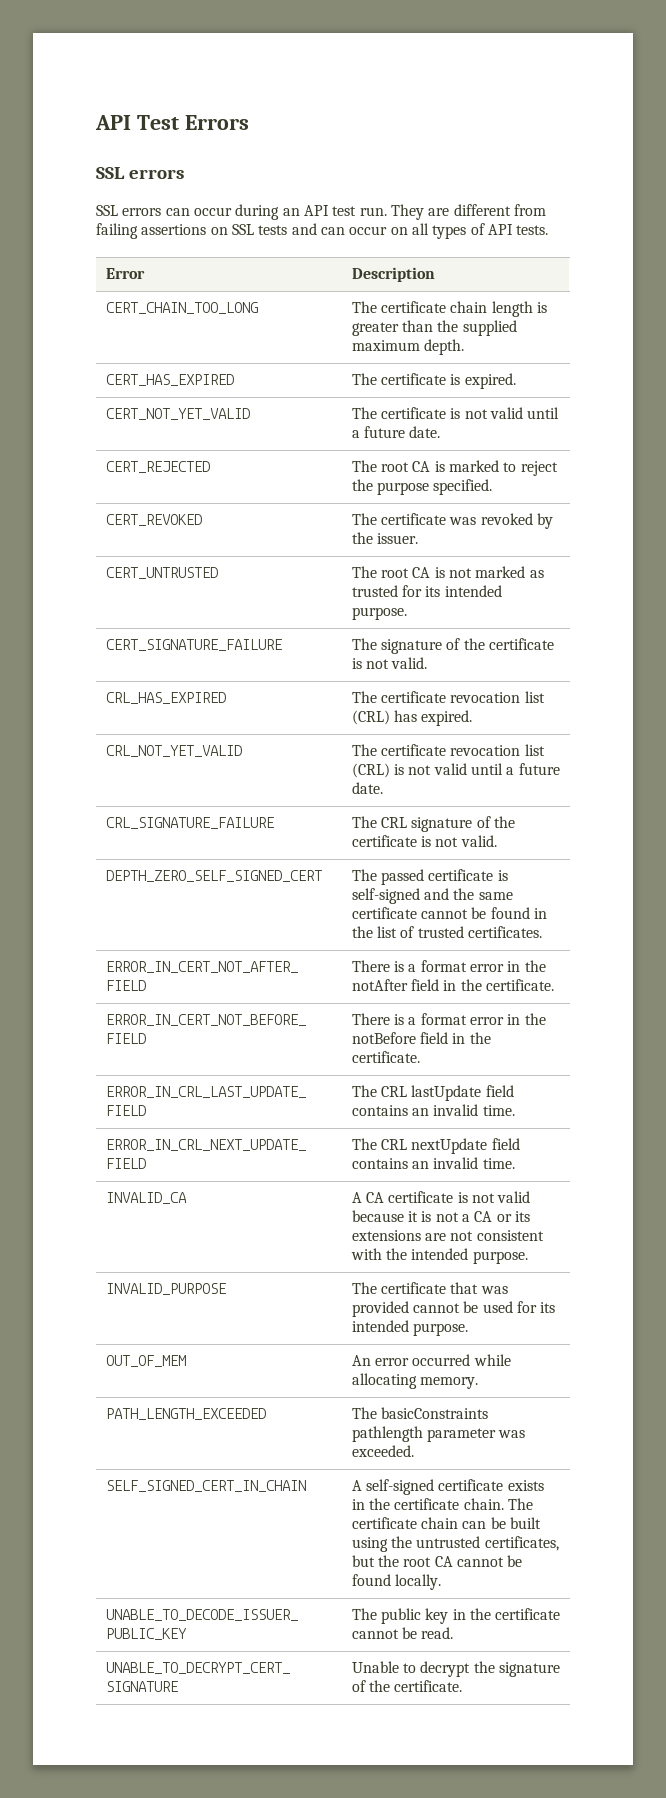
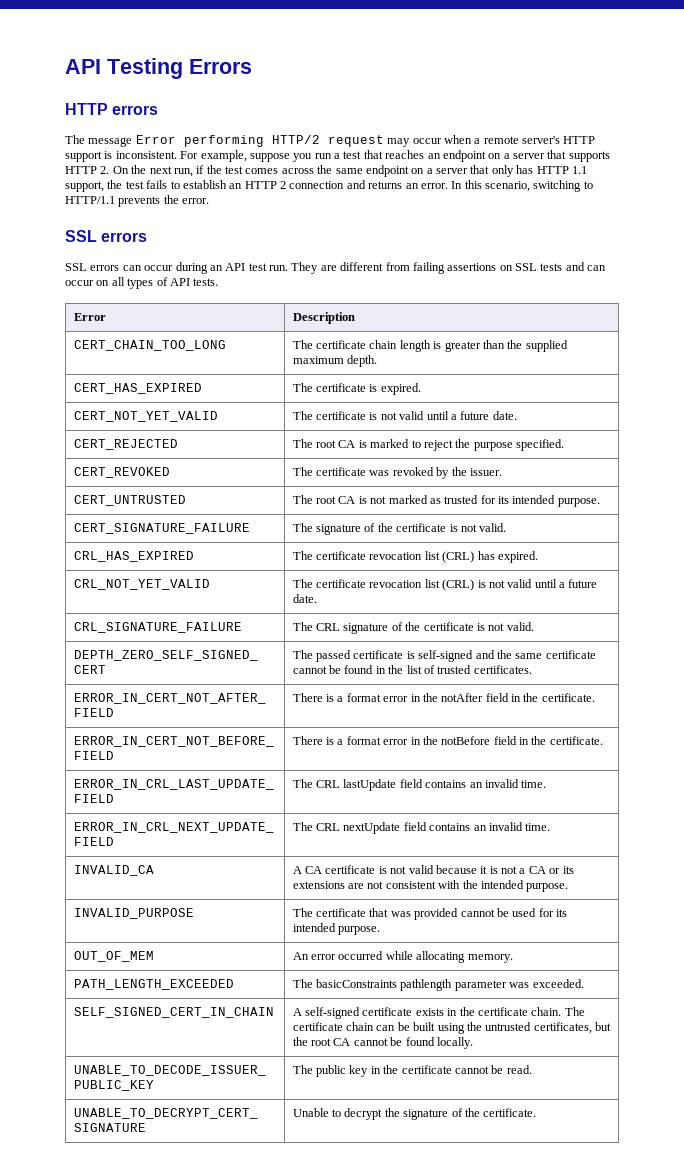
[95,115,179,130] API Test -> [65,58,183,79] API Testing
(249, 122) none -> [65,103,159,115] [65,135,596,147] [65,150,610,162] [65,165,587,177] [65,180,593,192] [65,195,210,207] // HTTP errors // The message Error performing HTTP/2 request may occur when a remote server's HTTP support is inconsistent. For example, suppose you run a test that reaches an endpoint on a server that supports HTTP 2. On the next run, if the test comes across the same endpoint on a server that only has HTTP 1.1 support, the test fails to establish an HTTP 2 connection and returns an error. In this scenario, switching to HTTP/1.1 prevents the error.

